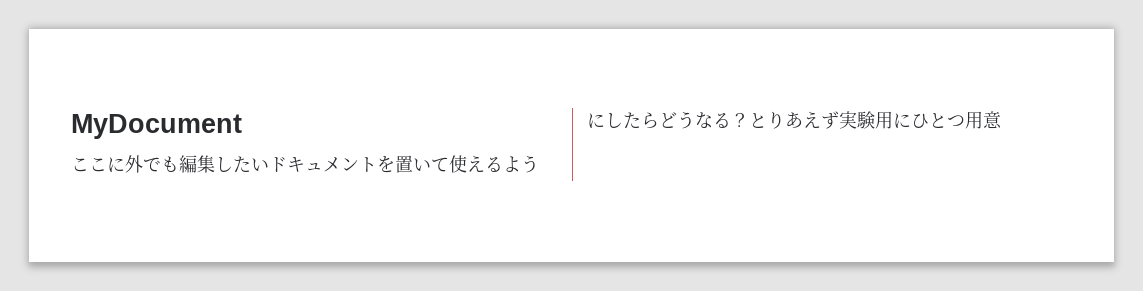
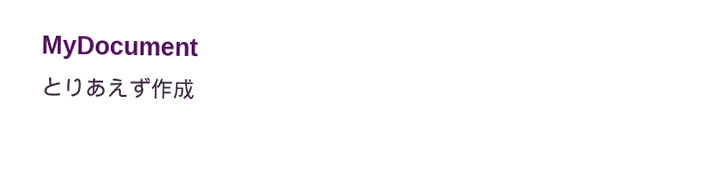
[71,155,539,173] [587,111,1002,129] ここに外でも編集したいドキュメントを置いて使えるようにしたらどうなる？とりあえず実験用にひとつ用意 -> [40,76,196,100] とりあえず作成

